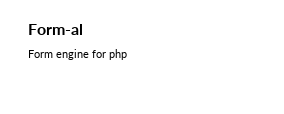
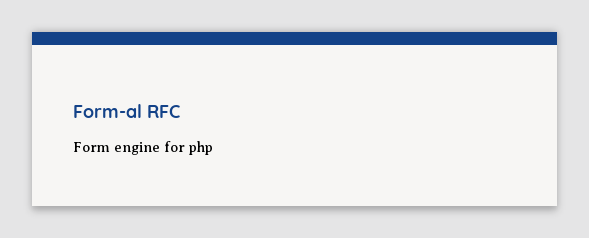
(83, 29) none -> [147,105,180,118] RFC

